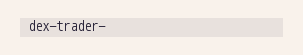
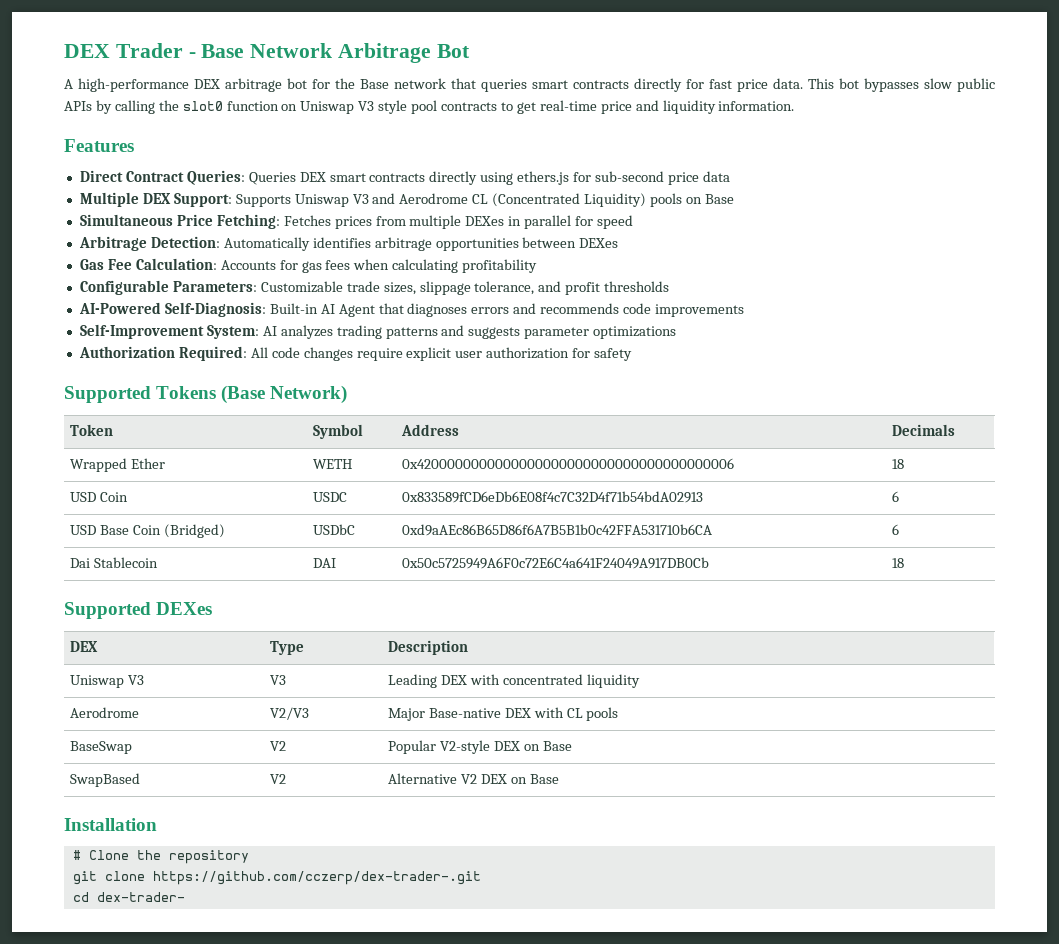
(28, 25) none -> [64,43,470,63] [64,78,995,92] [64,100,795,114] [64,139,134,152] [79,170,730,185] [79,192,734,207] [79,214,634,229] [78,236,619,251] [79,258,538,273] [79,280,670,295] [78,302,745,317] [79,324,677,339] [78,346,633,361] [64,385,348,404] [69,424,113,436] [312,424,363,439] [400,424,459,436] [891,424,955,436] [69,458,165,472] [312,459,352,469] [401,458,734,469] [891,459,904,469] [69,492,128,502] [312,492,347,502] [401,491,703,503] [891,491,899,502] [69,524,225,538] [312,524,355,535] [401,524,712,536] [891,524,899,535] [69,557,158,568] [312,558,336,568] [401,557,709,569] [891,558,904,568] [64,602,213,619] [69,641,98,652] [269,641,304,655] [387,640,468,655] [69,675,144,688] [269,675,286,685] [387,674,640,688] [69,707,139,718] [269,707,309,720] [387,707,619,721] [69,741,132,754] [269,741,286,751] [387,740,572,754] [69,773,140,787] [269,774,286,784] [387,773,559,784] [64,818,157,831] [72,850,249,864] [72,871,481,885] [72,892,89,902] DEX Trader - Base Network Arbitrage Bot // A high-performance DEX arbitrage bot for the Base network that queries smart contracts directly for fast price data. This bot bypasses slow public APIs by calling the slot0 function on Uniswap V3 style pool contracts to get real-time price and liquidity information. // Features // Direct Contract Queries: Queries DEX smart contracts directly using ethers.js for sub-second price data // Multiple DEX Support: Supports Uniswap V3 and Aerodrome CL (Concentrated Liquidity) pools on Base // Simultaneous Price Fetching: Fetches prices from multiple DEXes in parallel for speed // Arbitrage Detection: Automatically identifies arbitrage opportunities between DEXes // Gas Fee Calculation: Accounts for gas fees when calculating profitability // Configurable Parameters: Customizable trade sizes, slippage tolerance, and profit thresholds // AI-Powered Self-Diagnosis: Built-in AI Agent that diagnoses errors and recommends code improvements // Self-Improvement System: AI analyzes trading patterns and suggests parameter optimizations // Authorization Required: All code changes require explicit user authorization for safety // Supported Tokens (Base Network) // Token | Symbol | Address | Decimals // Wrapped Ether | WETH | 0x4200000000000000000000000000000000000006 | 18 // USD Coin | USDC | 0x833589fCD6eDb6E08f4c7C32D4f71b54bdA02913 | 6 // USD Base Coin (Bridged) | USDbC | 0xd9aAEc86B65D86f6A7B5B1b0c42FFA531710b6CA | 6 // Dai Stablecoin | DAI | 0x50c5725949A6F0c72E6C4a641F24049A917DB0Cb | 18 // Supported DEXes // DEX | Type | Description // Uniswap V3 | V3 | Leading DEX with concentrated liquidity // Aerodrome | V2/V3 | Major Base-native DEX with CL pools // BaseSwap | V2 | Popular V2-style DEX on Base // SwapBased | V2 | Alternative V2 DEX on Base // Installation // # Clone the repository // git clone https://github.com/cczerp/dex-trader-.git // cd

